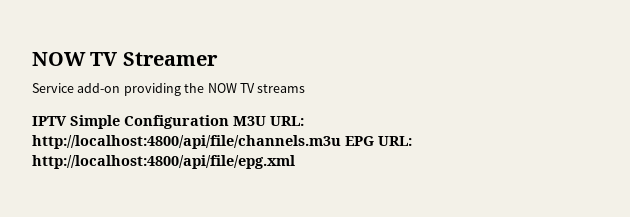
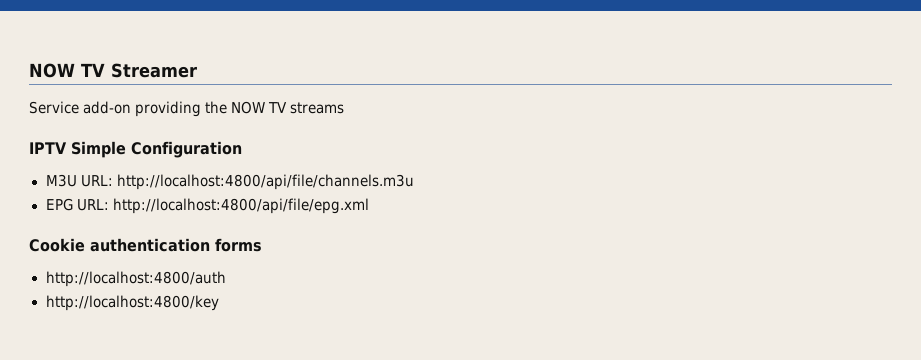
(229, 122) none -> (242, 149) //
(341, 142) none -> (414, 182) //
(295, 162) none -> [29,238,262,252] [45,271,226,287] [45,295,219,311] // Cookie authentication forms // http://localhost:4800/auth // http://localhost:4800/key

